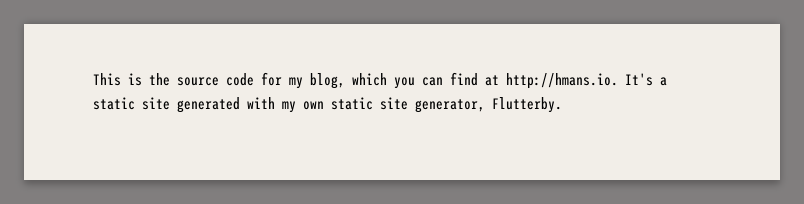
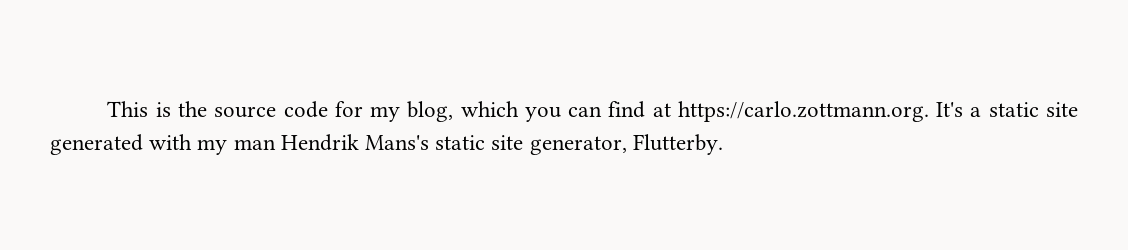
[506,73,618,89] http://hmans.io. -> [677,101,929,122] https://carlo.zottmann.org.
[303,101,324,110] own -> [233,134,430,151] man Hendrik Mans's

